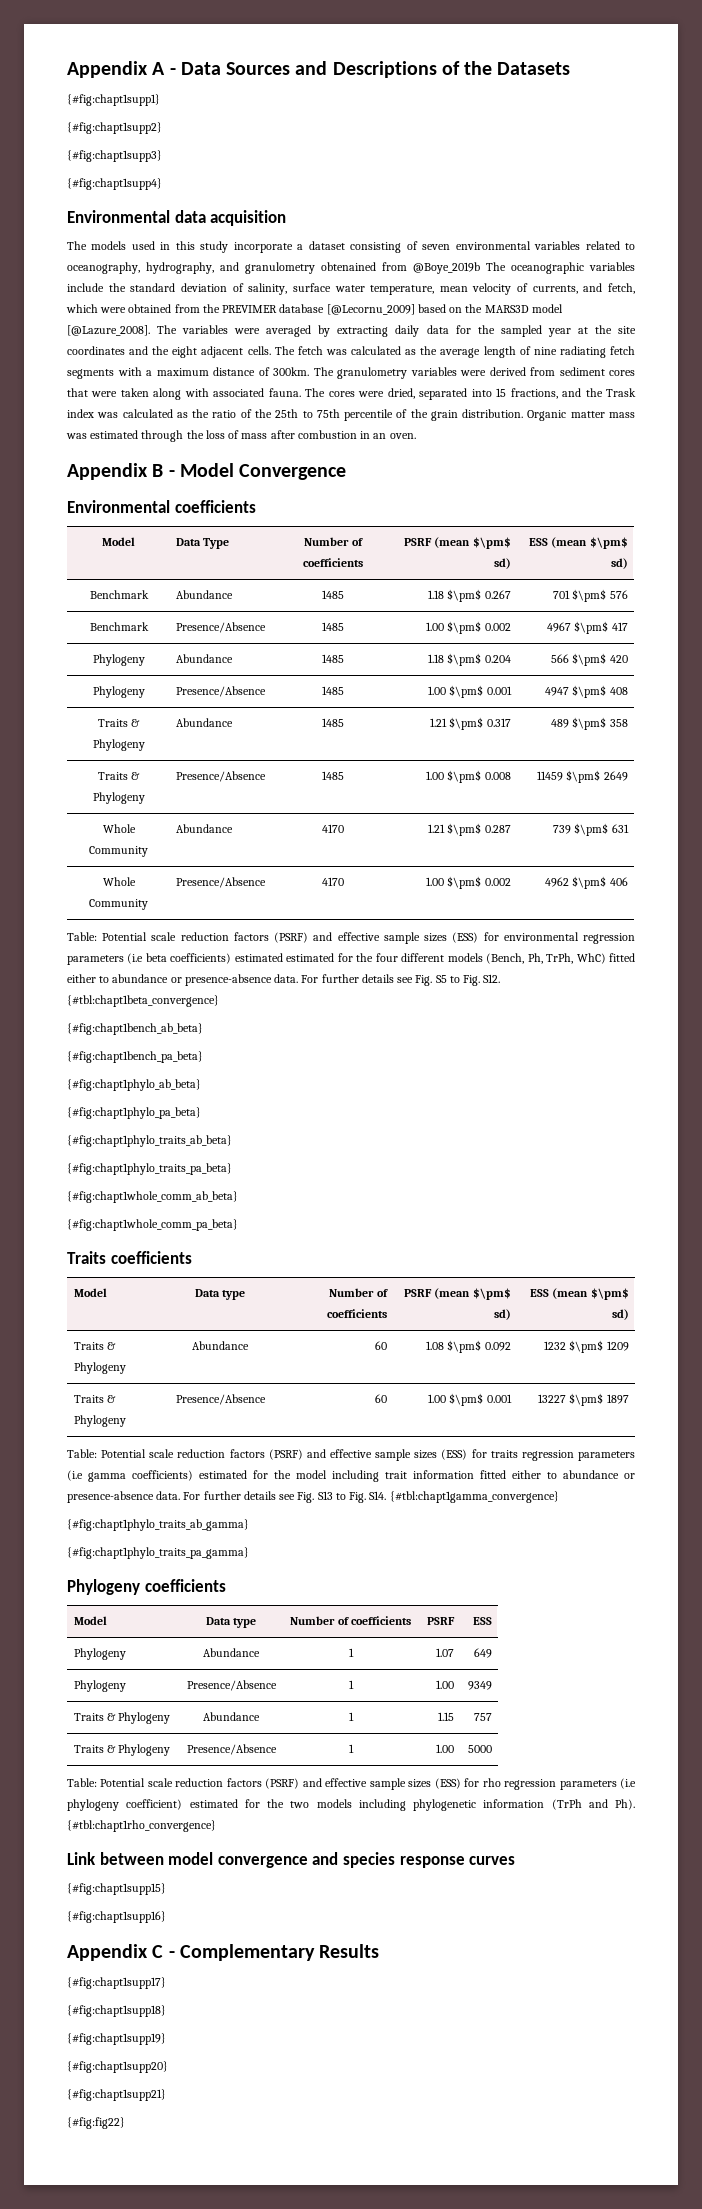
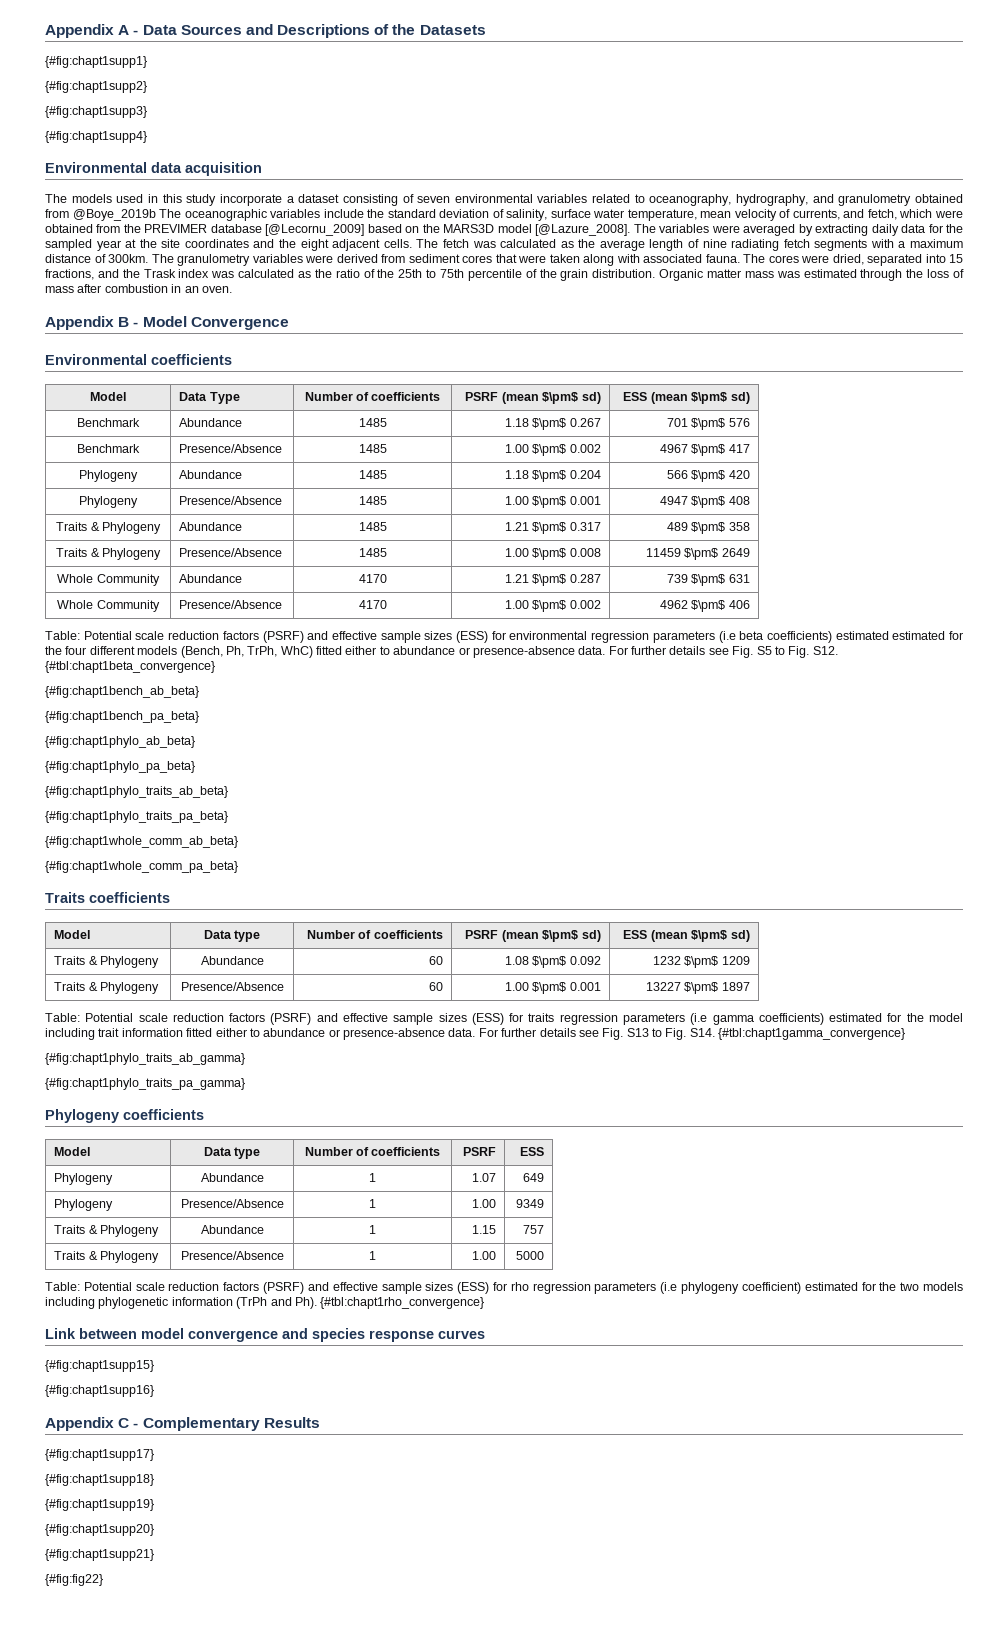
[321,262,376,271] obtenained -> [914,194,963,203] obtained

